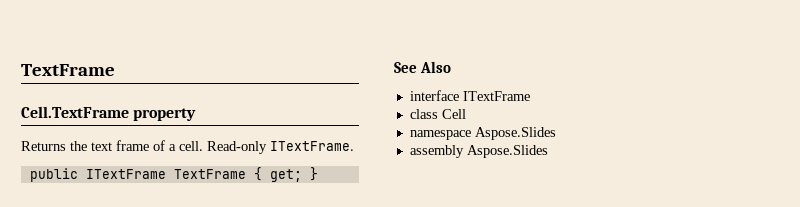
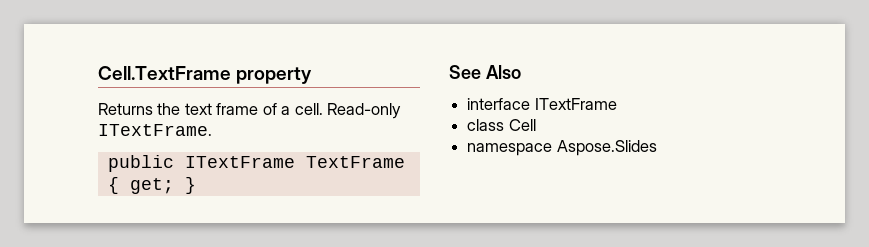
[21,64,115,76] TextFrame // -> (98, 73) none
[409,145,548,158] // assembly Aspose.Slides -> (657, 148) none

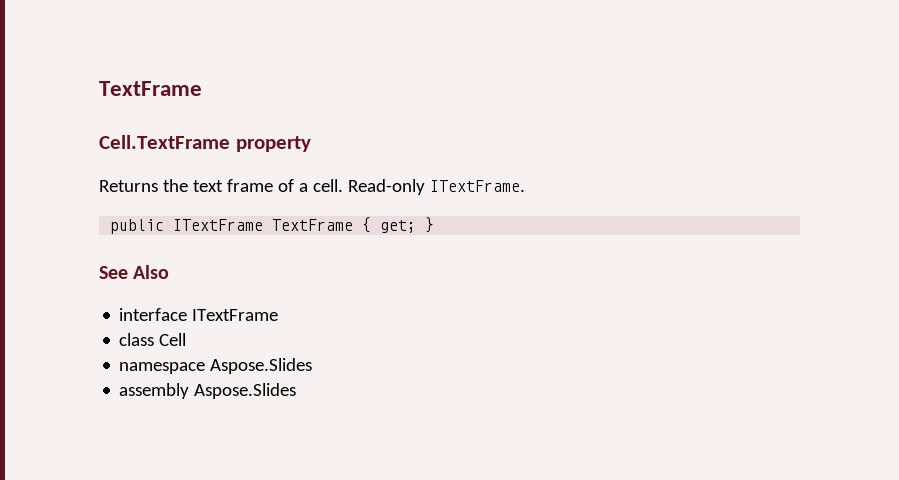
(98, 73) none -> [99,81,202,96] TextFrame //
(657, 148) none -> [119,383,297,399] // assembly Aspose.Slides

